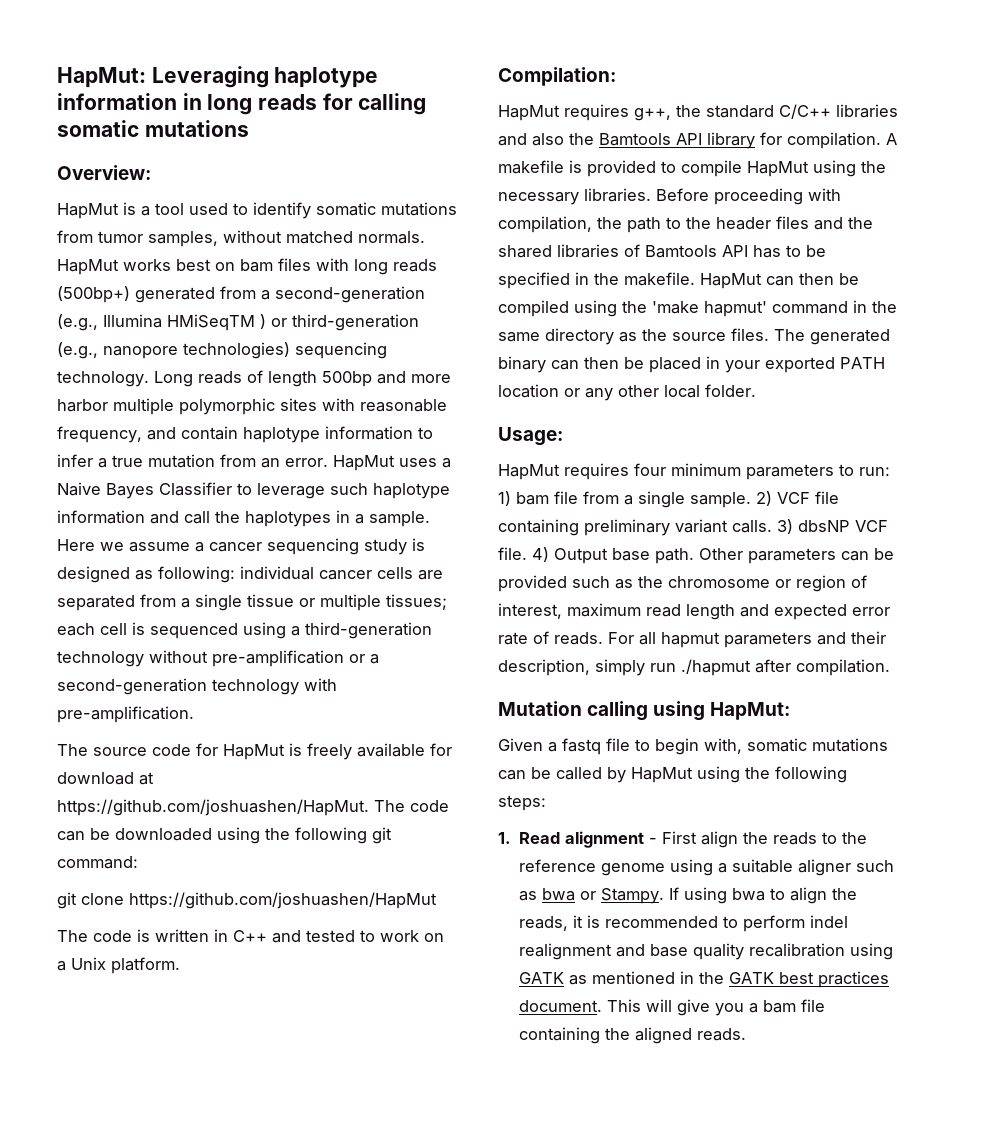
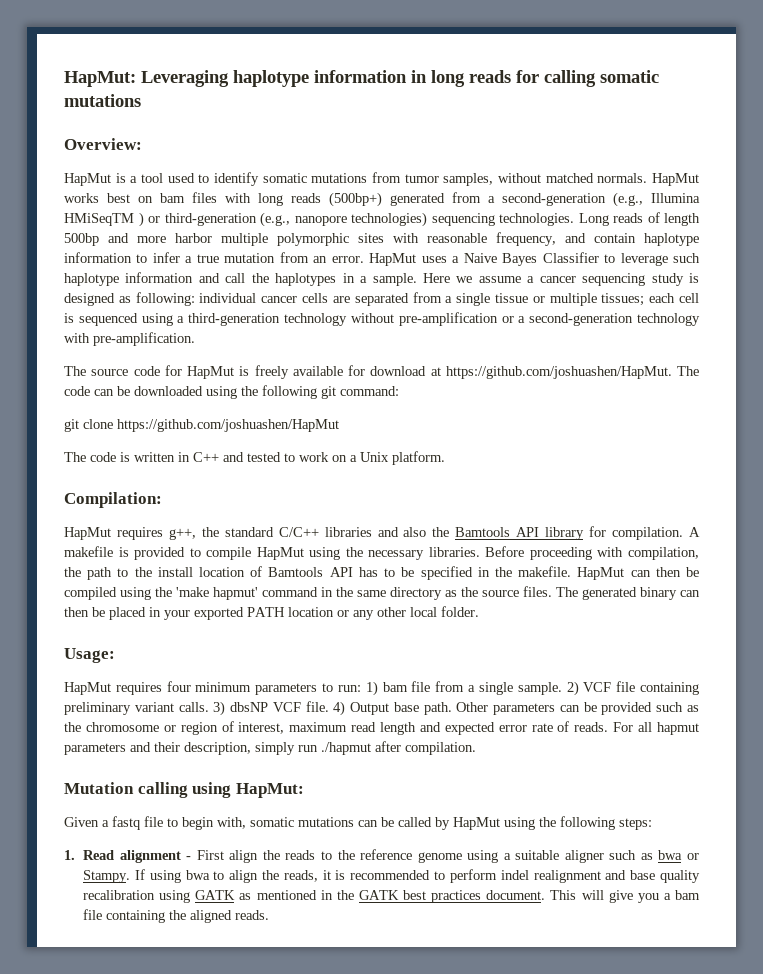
[57,371,149,387] technology. -> [499,213,574,226] technologies.
[716,216,873,230] [498,244,619,258] header files and the shared libraries -> [157,567,246,577] install location

